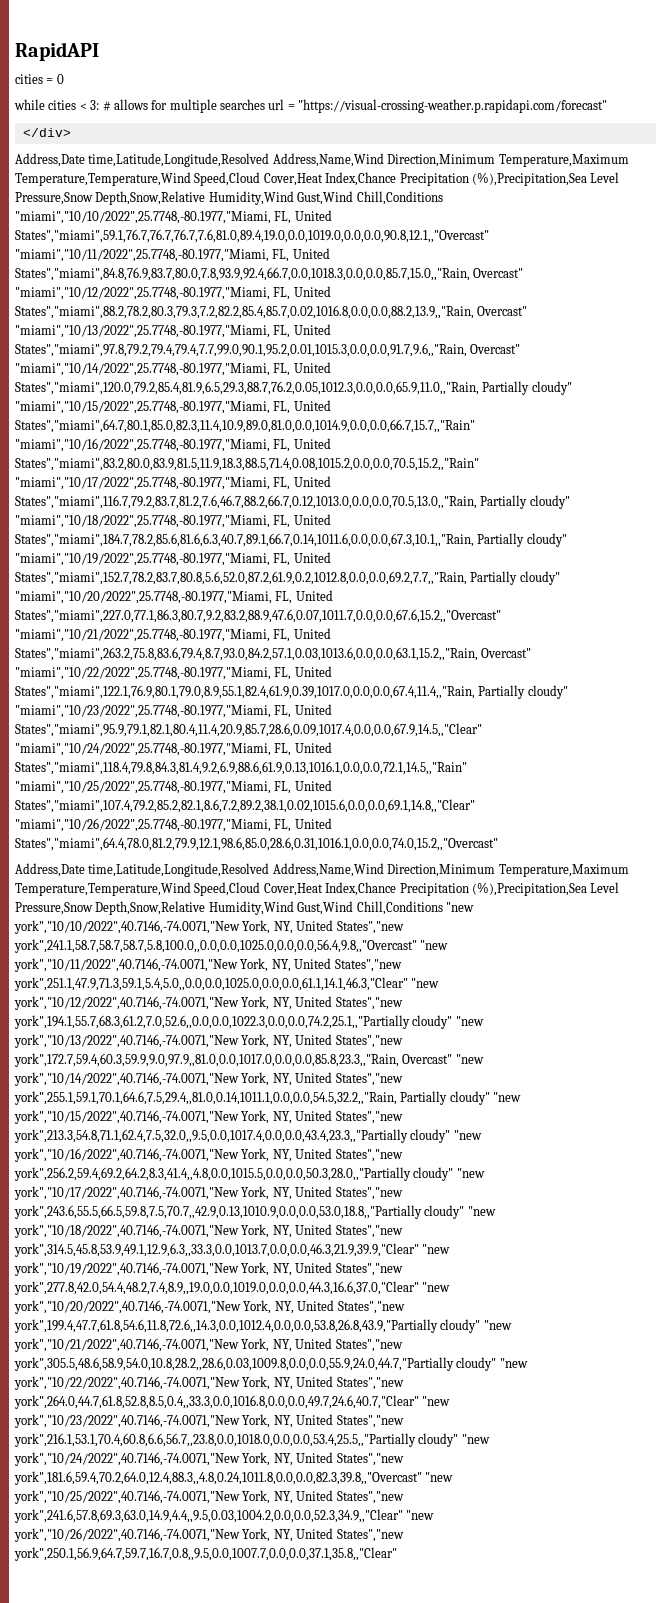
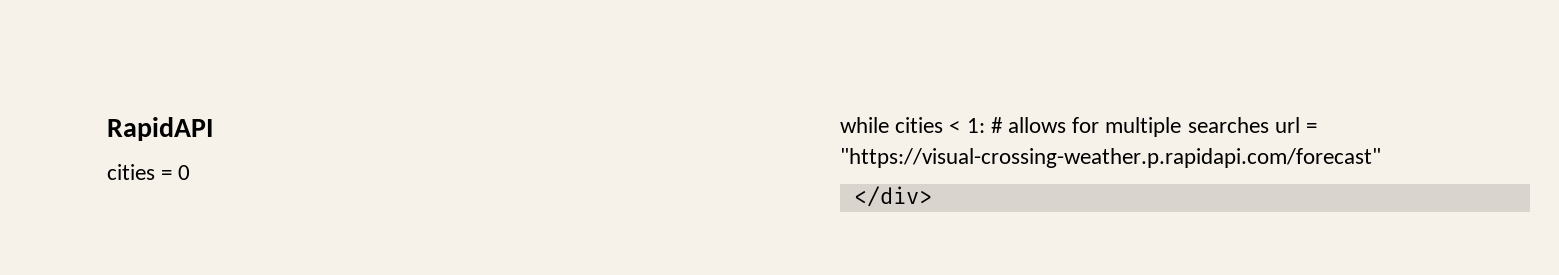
[90,100,100,110] 3: -> [966,118,985,133] 1:
[15,153,629,167] [15,172,620,186] [15,191,443,205] [15,210,332,224] [15,229,489,243] [15,248,330,262] [15,267,524,281] [15,286,331,300] [15,305,528,319] [15,324,331,338] [15,343,521,357] [15,362,331,376] [15,381,572,395] [15,400,331,414] [15,419,475,433] [15,438,331,452] [15,458,479,471] [15,476,331,490] [15,495,570,509] [15,514,331,528] [15,533,567,547] [15,552,331,566] [15,571,560,585] [15,590,333,604] [15,609,501,623] [15,628,331,642] [15,647,532,661] [15,666,332,680] [15,685,568,699] [15,704,332,718] [15,723,482,737] [15,742,332,756] [15,761,467,775] [15,780,332,794] [15,799,475,813] [15,818,332,832] [15,837,498,851] [15,863,629,877] [15,882,620,896] [15,901,474,915] [14,920,404,934] [14,939,449,953] [14,958,402,972] [14,977,440,991] [14,996,403,1010] [14,1015,484,1029] [14,1034,403,1048] [14,1053,484,1067] [14,1072,403,1086] [14,1091,522,1105] [14,1110,403,1124] [14,1129,482,1143] [14,1148,403,1162] [14,1167,485,1181] [14,1186,403,1200] [14,1205,496,1219] [14,1224,403,1238] [14,1243,451,1257] [14,1262,403,1276] [14,1281,451,1295] [14,1300,405,1314] [14,1319,512,1333] [14,1338,403,1352] [14,1357,528,1371] [14,1376,404,1390] [14,1395,451,1409] [14,1414,404,1428] [14,1433,490,1447] [14,1452,404,1466] [14,1471,454,1485] [14,1490,404,1504] [14,1509,435,1523] [14,1528,404,1542] [14,1547,397,1561] // Address,Date time,Latitude,Longitude,Resolved Address,Name,Wind Direction,Minimum Temperature,Maximum Temperature,Temperature,Wind Speed,Cloud Cover,Heat Index,Chance Precipitation (%),Precipitation,Sea Level Pressure,Snow Depth,Snow,Relative Humidity,Wind Gust,Wind Chill,Conditions "miami","10/10/2022",25.7748,-80.1977,"Miami, FL, United States","miami",59.1,76.7,76.7,76.7,7.6,81.0,89.4,19.0,0.0,1019.0,0.0,0.0,90.8,12.1,,"Overcast" "miami","10/11/2022",25.7748,-80.1977,"Miami, FL, United States","miami",84.8,76.9,83.7,80.0,7.8,93.9,92.4,66.7,0.0,1018.3,0.0,0.0,85.7,15.0,,"Rain, Overcast" "miami","10/12/2022",25.7748,-80.1977,"Miami, FL, United States","miami",88.2,78.2,80.3,79.3,7.2,82.2,85.4,85.7,0.02,1016.8,0.0,0.0,88.2,13.9,,"Rain, Overcast" "miami","10/13/2022",25.7748,-80.1977,"Miami, FL, United States","miami",97.8,79.2,79.4,79.4,7.7,99.0,90.1,95.2,0.01,1015.3,0.0,0.0,91.7,9.6,,"Rain, Overcast" "miami","10/14/2022",25.7748,-80.1977,"Miami, FL, United States","miami",120.0,79.2,85.4,81.9,6.5,29.3,88.7,76.2,0.05,1012.3,0.0,0.0,65.9,11.0,,"Rain, Partially cloudy" "miami","10/15/2022",25.7748,-80.1977,"Miami, FL, United States","miami",64.7,80.1,85.0,82.3,11.4,10.9,89.0,81.0,0.0,1014.9,0.0,0.0,66.7,15.7,,"Rain" "miami","10/16/2022",25.7748,-80.1977,"Miami, FL, United States","miami",83.2,80.0,83.9,81.5,11.9,18.3,88.5,71.4,0.08,1015.2,0.0,0.0,70.5,15.2,,"Rain" "miami","10/17/2022",25.7748,-80.1977,"Miami, FL, United States","miami",116.7,79.2,83.7,81.2,7.6,46.7,88.2,66.7,0.12,1013.0,0.0,0.0,70.5,13.0,,"Rain, Partially cloudy" "miami","10/18/2022",25.7748,-80.1977,"Miami, FL, United States","miami",184.7,78.2,85.6,81.6,6.3,40.7,89.1,66.7,0.14,1011.6,0.0,0.0,67.3,10.1,,"Rain, Partially cloudy" "miami","10/19/2022",25.7748,-80.1977,"Miami, FL, United States","miami",152.7,78.2,83.7,80.8,5.6,52.0,87.2,61.9,0.2,1012.8,0.0,0.0,69.2,7.7,,"Rain, Partially cloudy" "miami","10/20/2022",25.7748,-80.1977,"Miami, FL, United States","miami",227.0,77.1,86.3,80.7,9.2,83.2,88.9,47.6,0.07,1011.7,0.0,0.0,67.6,15.2,,"Overcast" "miami","10/21/2022",25.7748,-80.1977,"Miami, FL, United States","miami",263.2,75.8,83.6,79.4,8.7,93.0,84.2,57.1,0.03,1013.6,0.0,0.0,63.1,15.2,,"Rain, Overcast" "miami","10/22/2022",25.7748,-80.1977,"Miami, FL, United States","miami",122.1,76.9,80.1,79.0,8.9,55.1,82.4,61.9,0.39,1017.0,0.0,0.0,67.4,11.4,,"Rain, Partially cloudy" "miami","10/23/2022",25.7748,-80.1977,"Miami, FL, United States","miami",95.9,79.1,82.1,80.4,11.4,20.9,85.7,28.6,0.09,1017.4,0.0,0.0,67.9,14.5,,"Clear" "miami","10/24/2022",25.7748,-80.1977,"Miami, FL, United States","miami",118.4,79.8,84.3,81.4,9.2,6.9,88.6,61.9,0.13,1016.1,0.0,0.0,72.1,14.5,,"Rain" "miami","10/25/2022",25.7748,-80.1977,"Miami, FL, United States","miami",107.4,79.2,85.2,82.1,8.6,7.2,89.2,38.1,0.02,1015.6,0.0,0.0,69.1,14.8,,"Clear" "miami","10/26/2022",25.7748,-80.1977,"Miami, FL, United States","miami",64.4,78.0,81.2,79.9,12.1,98.6,85.0,28.6,0.31,1016.1,0.0,0.0,74.0,15.2,,"Overcast" // Address,Date time,Latitude,Longitude,Resolved Address,Name,Wind Direction,Minimum Temperature,Maximum Temperature,Temperature,Wind Speed,Cloud Cover,Heat Index,Chance Precipitation (%),Precipitation,Sea Level Pressure,Snow Depth,Snow,Relative Humidity,Wind Gust,Wind Chill,Conditions "new york","10/10/2022",40.7146,-74.0071,"New York, NY, United States","new york",241.1,58.7,58.7,58.7,5.8,100.0,,0.0,0.0,1025.0,0.0,0.0,56.4,9.8,,"Overcast" "new york","10/11/2022",40.7146,-74.0071,"New York, NY, United States","new york",251.1,47.9,71.3,59.1,5.4,5.0,,0.0,0.0,1025.0,0.0,0.0,61.1,14.1,46.3,"Clear" "new york","10/12/2022",40.7146,-74.0071,"New York, NY, United States","new york",194.1,55.7,68.3,61.2,7.0,52.6,,0.0,0.0,1022.3,0.0,0.0,74.2,25.1,,"Partially cloudy" "new york","10/13/2022",40.7146,-74.0071,"New York, NY, United States","new york",172.7,59.4,60.3,59.9,9.0,97.9,,81.0,0.0,1017.0,0.0,0.0,85.8,23.3,,"Rain, Overcast" "new york","10/14/2022",40.7146,-74.0071,"New York, NY, United States","new york",255.1,59.1,70.1,64.6,7.5,29.4,,81.0,0.14,1011.1,0.0,0.0,54.5,32.2,,"Rain, Partially cloudy" "new york","10/15/2022",40.7146,-74.0071,"New York, NY, United States","new york",213.3,54.8,71.1,62.4,7.5,32.0,,9.5,0.0,1017.4,0.0,0.0,43.4,23.3,,"Partially cloudy" "new york","10/16/2022",40.7146,-74.0071,"New York, NY, United States","new york",256.2,59.4,69.2,64.2,8.3,41.4,,4.8,0.0,1015.5,0.0,0.0,50.3,28.0,,"Partially cloudy" "new york","10/17/2022",40.7146,-74.0071,"New York, NY, United States","new york",243.6,55.5,66.5,59.8,7.5,70.7,,42.9,0.13,1010.9,0.0,0.0,53.0,18.8,,"Partially cloudy" "new york","10/18/2022",40.7146,-74.0071,"New York, NY, United States","new york",314.5,45.8,53.9,49.1,12.9,6.3,,33.3,0.0,1013.7,0.0,0.0,46.3,21.9,39.9,"Clear" "new york","10/19/2022",40.7146,-74.0071,"New York, NY, United States","new york",277.8,42.0,54.4,48.2,7.4,8.9,,19.0,0.0,1019.0,0.0,0.0,44.3,16.6,37.0,"Clear" "new york","10/20/2022",40.7146,-74.0071,"New York, NY, United States","new york",199.4,47.7,61.8,54.6,11.8,72.6,,14.3,0.0,1012.4,0.0,0.0,53.8,26.8,43.9,"Partially cloudy" "new york","10/21/2022",40.7146,-74.0071,"New York, NY, United States","new york",305.5,48.6,58.9,54.0,10.8,28.2,,28.6,0.03,1009.8,0.0,0.0,55.9,24.0,44.7,"Partially cloudy" "new york","10/22/2022",40.7146,-74.0071,"New York, NY, United States","new york",264.0,44.7,61.8,52.8,8.5,0.4,,33.3,0.0,1016.8,0.0,0.0,49.7,24.6,40.7,"Clear" "new york","10/23/2022",40.7146,-74.0071,"New York, NY, United States","new york",216.1,53.1,70.4,60.8,6.6,56.7,,23.8,0.0,1018.0,0.0,0.0,53.4,25.5,,"Partially cloudy" "new york","10/24/2022",40.7146,-74.0071,"New York, NY, United States","new york",181.6,59.4,70.2,64.0,12.4,88.3,,4.8,0.24,1011.8,0.0,0.0,82.3,39.8,,"Overcast" "new york","10/25/2022",40.7146,-74.0071,"New York, NY, United States","new york",241.6,57.8,69.3,63.0,14.9,4.4,,9.5,0.03,1004.2,0.0,0.0,52.3,34.9,,"Clear" "new york","10/26/2022",40.7146,-74.0071,"New York, NY, United States","new york",250.1,56.9,64.7,59.7,16.7,0.8,,9.5,0.0,1007.7,0.0,0.0,37.1,35.8,,"Clear" -> (932, 196) none

